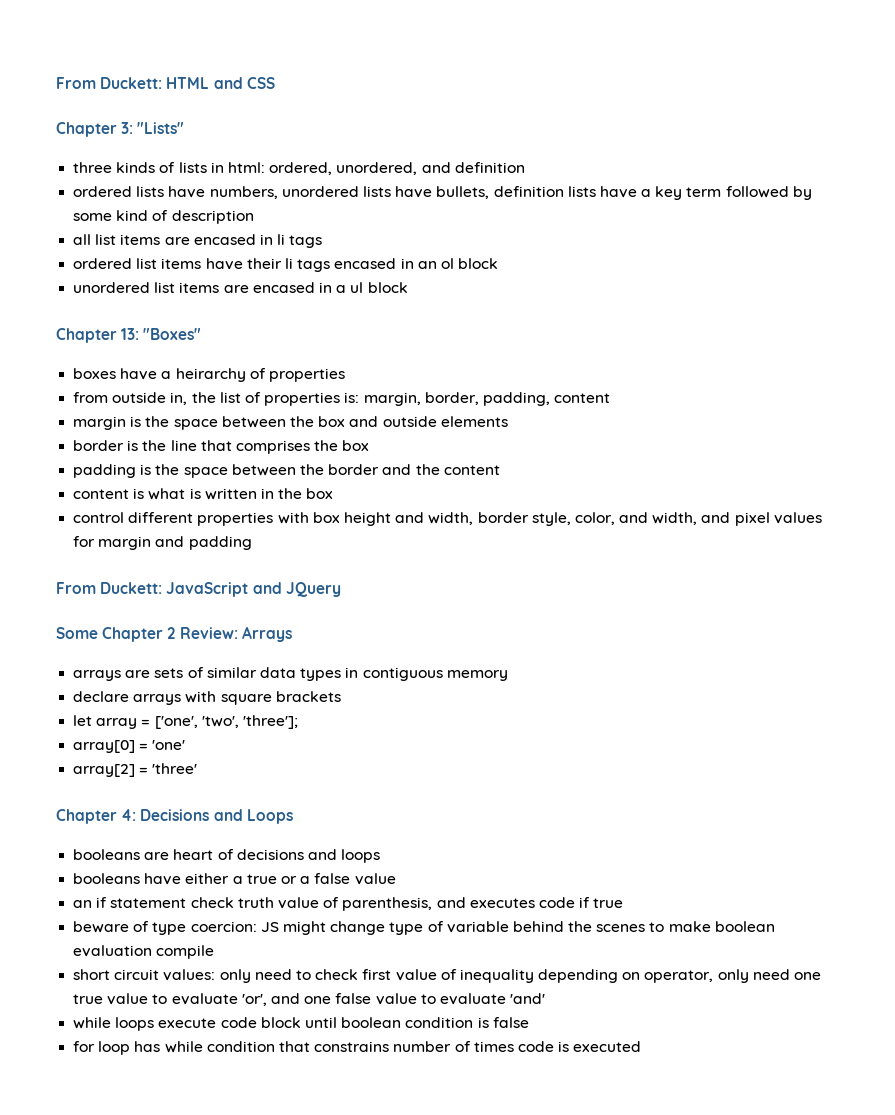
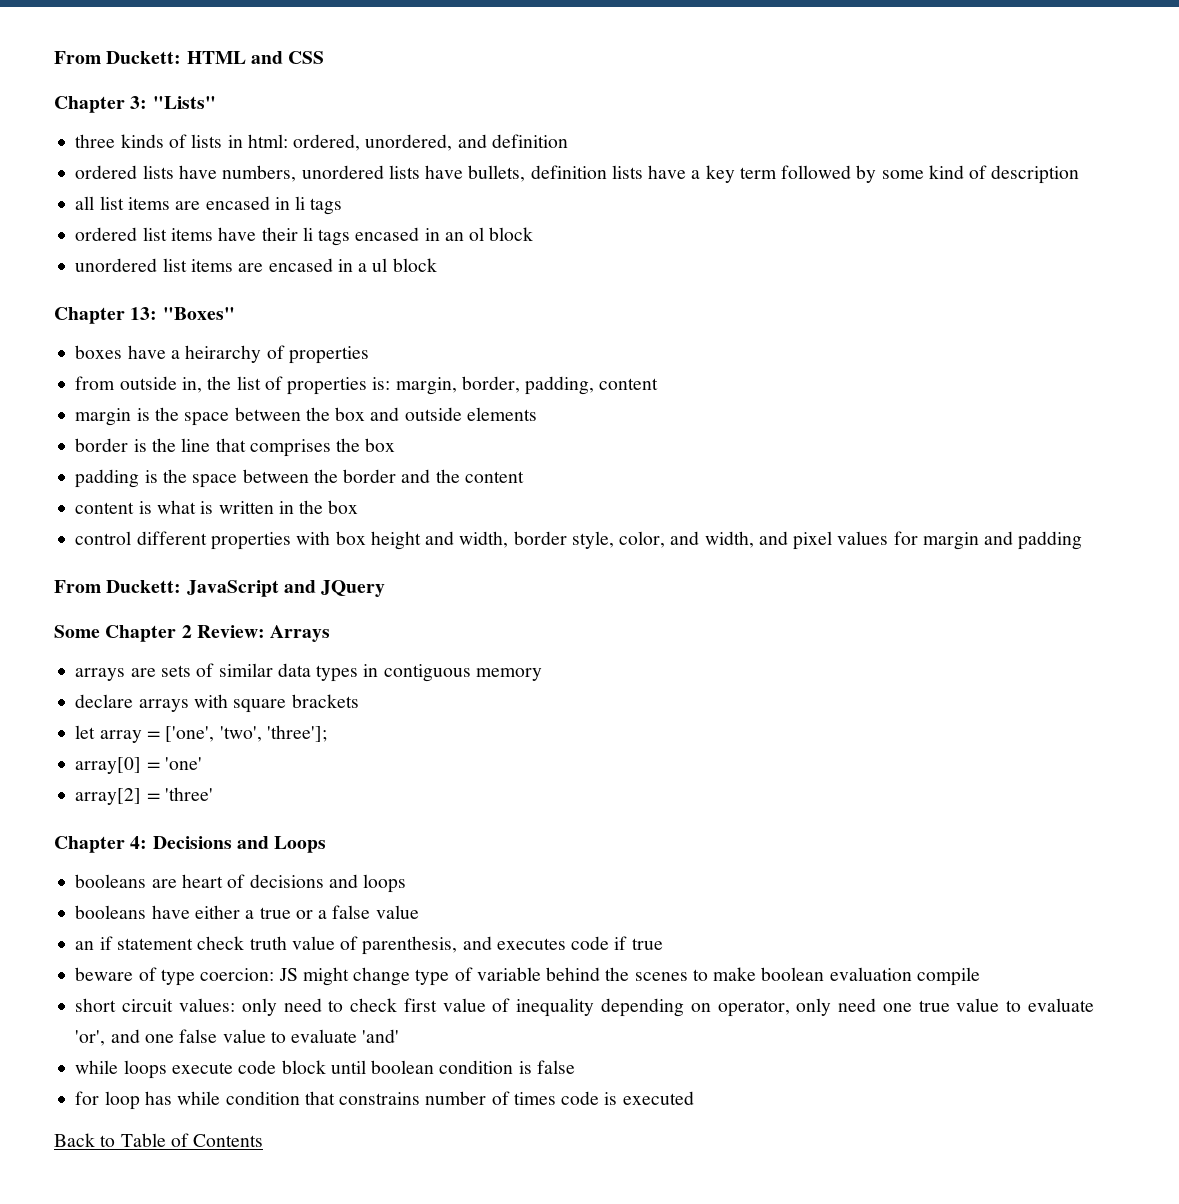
(642, 1046) none -> [54,1133,264,1147] // Back to Table of Contents

